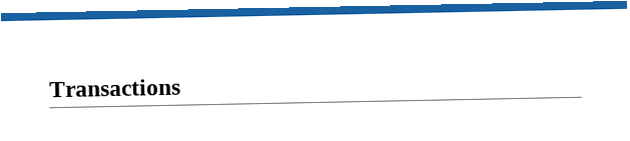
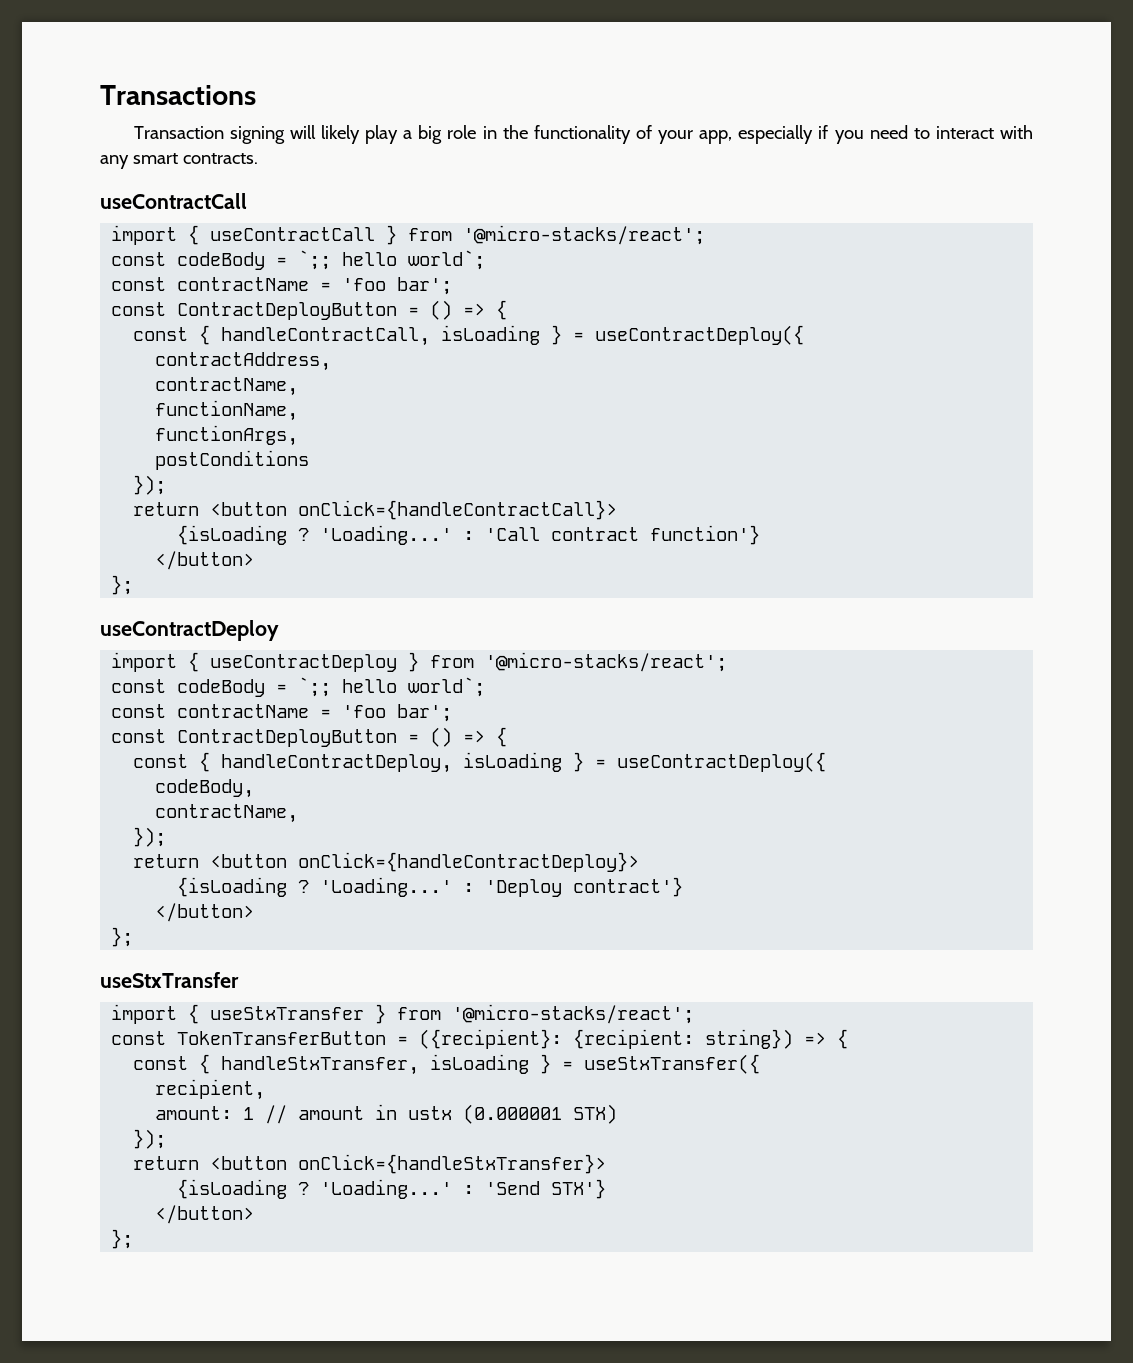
(181, 88) none -> [133,125,1034,144] [100,153,258,169] [100,193,247,209] [111,225,706,245] [111,250,486,270] [111,277,453,295] [111,300,508,320] [133,325,805,346] [155,352,332,371] [155,377,299,396] [155,400,299,421] [155,425,299,446] [155,450,310,470] [133,475,167,495] [133,500,618,520] [177,525,761,545] [155,551,255,570] [111,575,134,595] [100,620,279,641] [111,652,728,672] [111,677,486,697] [111,704,453,722] [111,727,508,747] [133,752,827,773] [155,779,255,798] [155,804,299,823] [133,827,167,847] [133,852,640,872] [177,877,684,897] [155,903,255,922] [111,927,134,947] [100,972,239,988] [111,1004,695,1024] [111,1029,849,1049] [133,1054,761,1075] [155,1079,266,1100] [155,1104,618,1124] [133,1129,167,1149] [133,1154,607,1174] [177,1179,607,1199] [155,1205,255,1224] [111,1229,134,1249] // Transaction signing will likely play a big role in the functionality of your app, especially if you need to interact with any smart contracts. // useContractCall // import { useContractCall } from '@micro-stacks/react'; // const codeBody = `;; hello world`; // const contractName = 'foo bar'; // const ContractDeployButton = () => { // const { handleContractCall, isLoading } = useContractDeploy({ // contractAddress, // contractName, // functionName, // functionArgs, // postConditions // }); // return <button onClick={handleContractCall}> // {isLoading ? 'Loading...' : 'Call contract function'} // </button> // }; // useContractDeploy // import { useContractDeploy } from '@micro-stacks/react'; // const codeBody = `;; hello world`; // const contractName = 'foo bar'; // const ContractDeployButton = () => { // const { handleContractDeploy, isLoading } = useContractDeploy({ // codeBody, // contractName, // }); // return <button onClick={handleContractDeploy}> // {isLoading ? 'Loading...' : 'Deploy contract'} // </button> // }; // useStxTransfer // import { useStxTransfer } from '@micro-stacks/react'; // const TokenTransferButton = ({recipient}: {recipient: string}) => { // const { handleStxTransfer, isLoading } = useStxTransfer({ // recipient, // amount: 1 // amount in ustx (0.000001 STX) // }); // return <button onClick={handleStxTransfer}> // {isLoading ? 'Loading...' : 'Send STX'} // </button> // };

